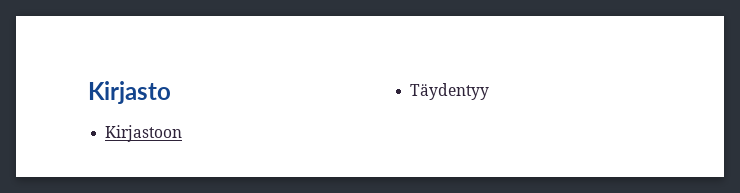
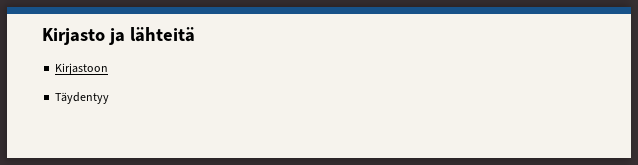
(171, 92) none -> [108,27,195,45] ja lähteitä

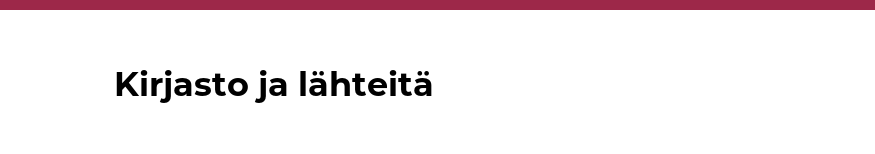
[55,63,109,75] [55,92,110,104] // Kirjastoon // Täydentyy -> (435, 83) none

